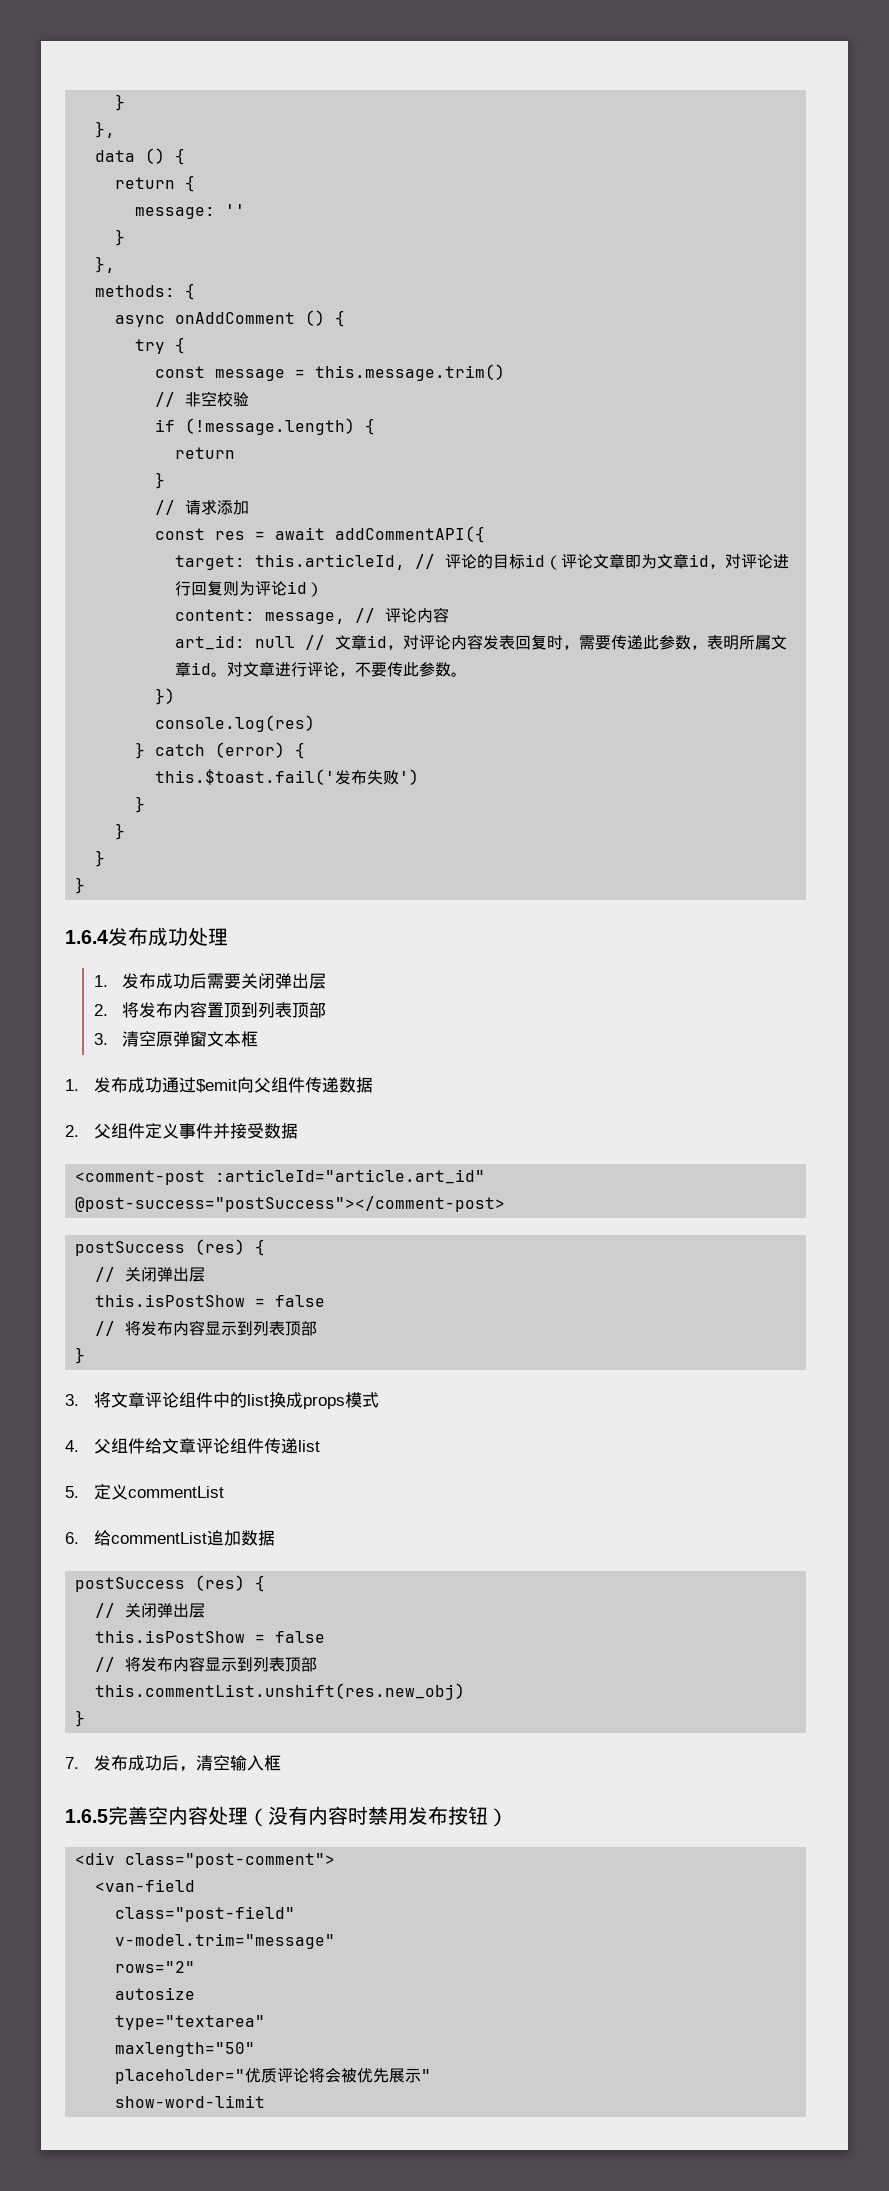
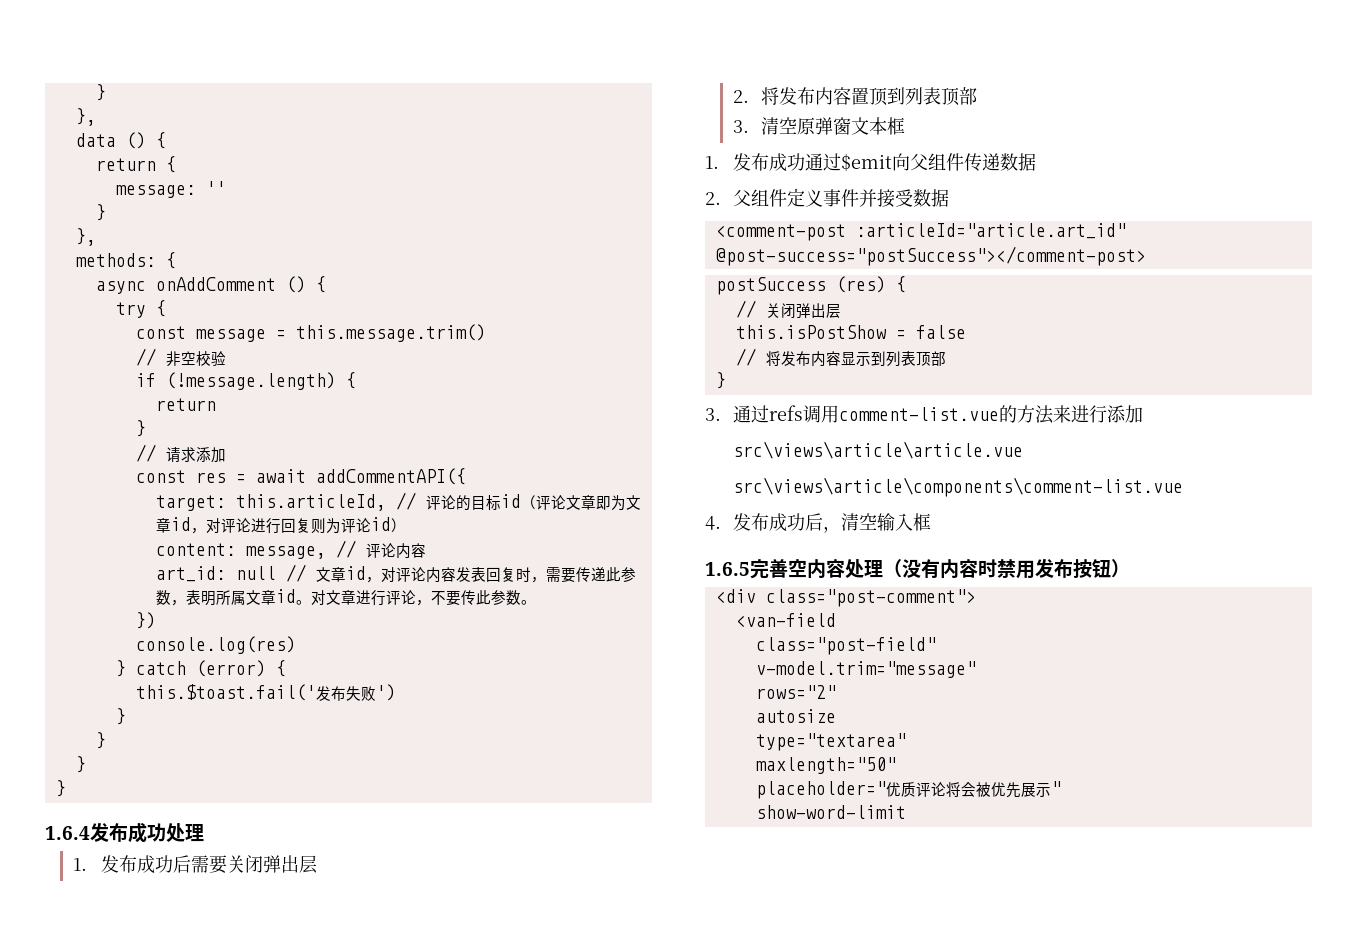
[93,1392,379,1409] [65,1438,320,1454] [65,1484,224,1500] [65,1530,275,1546] [75,1575,266,1592] [95,1602,206,1618] [95,1630,326,1643] [95,1656,318,1672] [95,1683,466,1700] [75,1710,86,1727] [65,1757,79,1769] 将文章评论组件中的list换成props模式 // 4.父组件给文章评论组件传递list // 5.定义commentList // 6.给commentList追加数据 // postSuccess (res) { // // 关闭弹出层 // this.isPostShow = false // // 将发布内容显示到列表顶部 // this.commentList.unshift(res.new_obj) // } // 7. -> [732,405,1143,424] [732,441,1023,459] [732,477,1183,497] [705,516,721,530] 通过refs调用comment-list.vue的方法来进行添加 // src\views\article\article.vue // src\views\article\components\comment-list.vue // 4.

